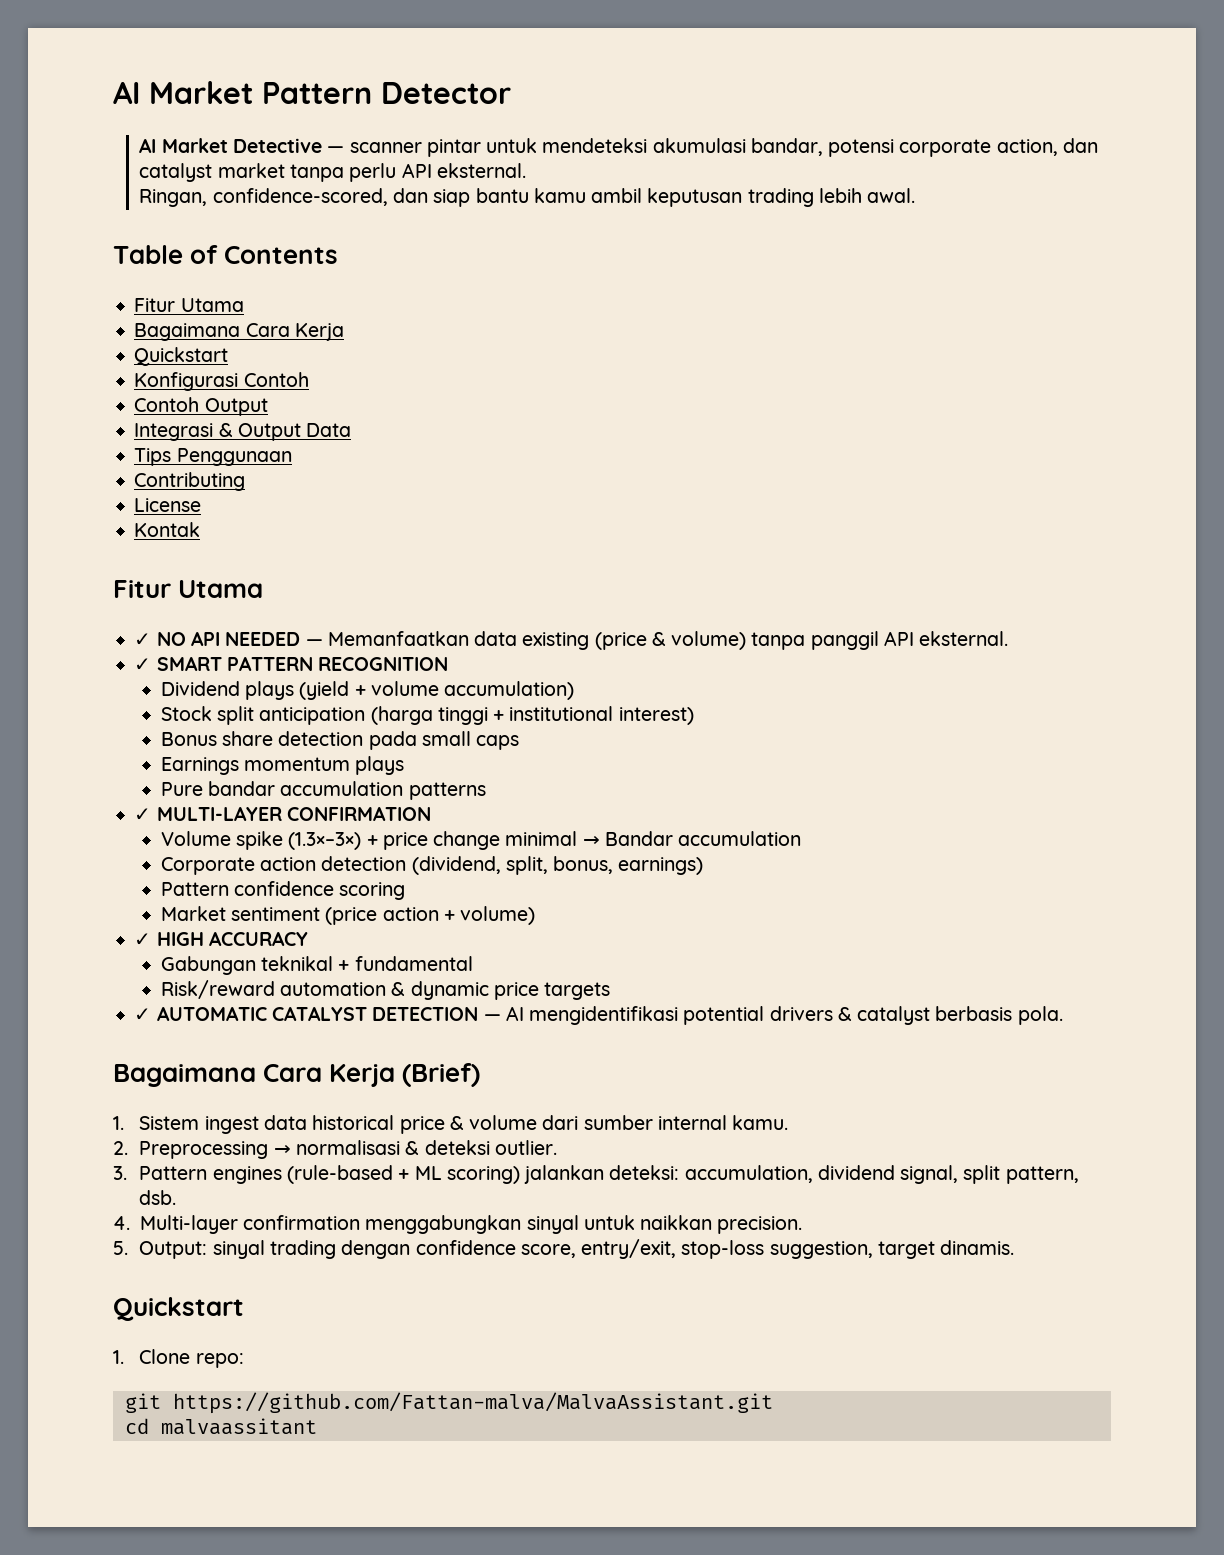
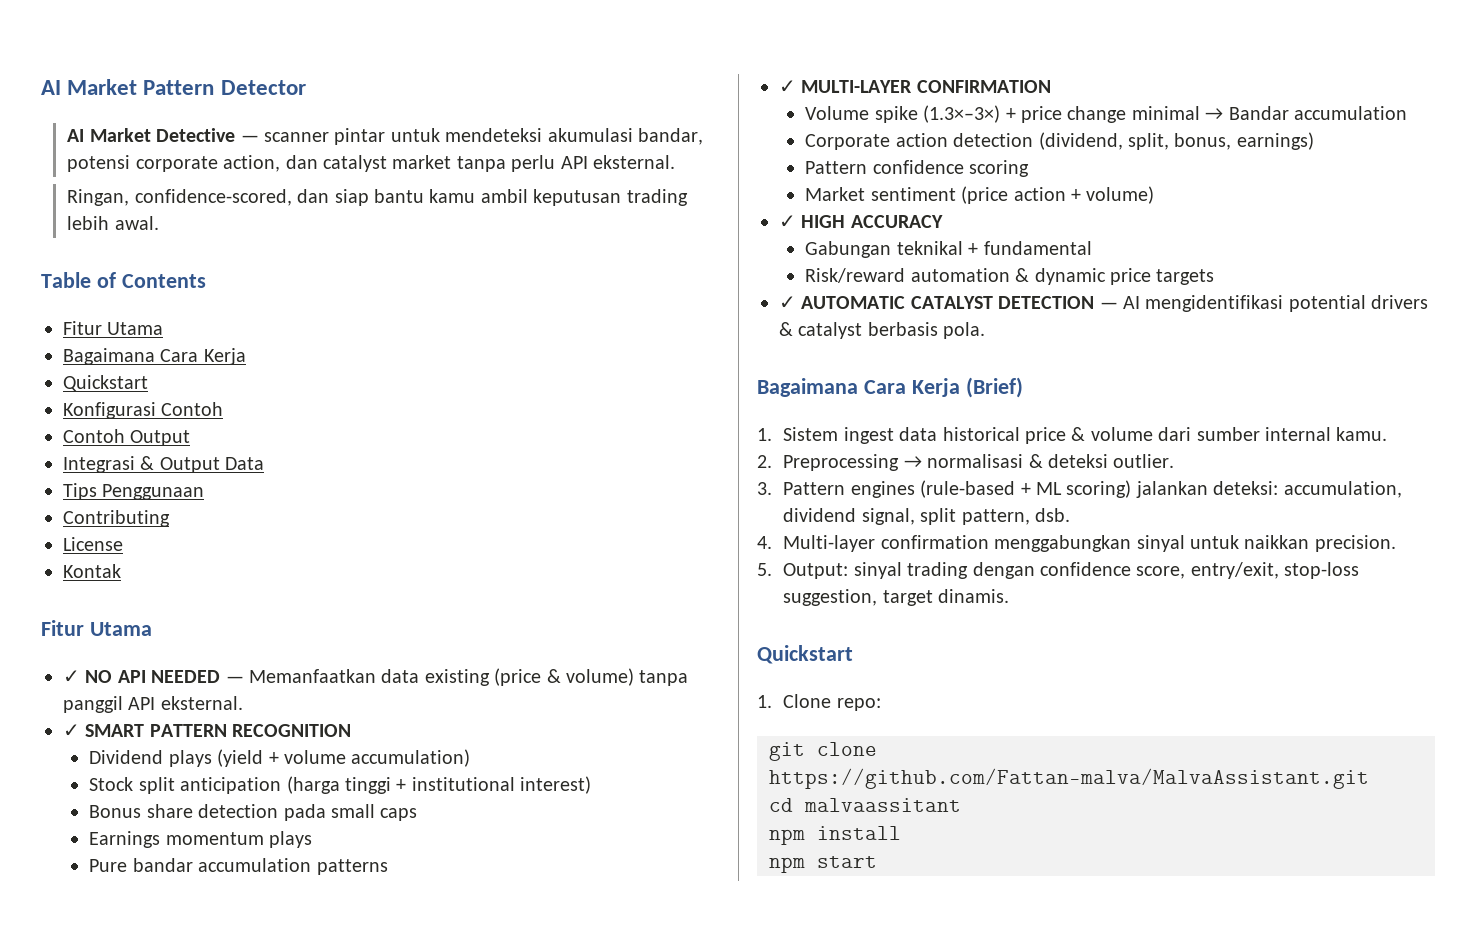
(161, 1403) none -> [817,742,877,756] clone
(317, 1426) none -> [769,826,901,845] [769,856,877,873] // npm install // npm start

